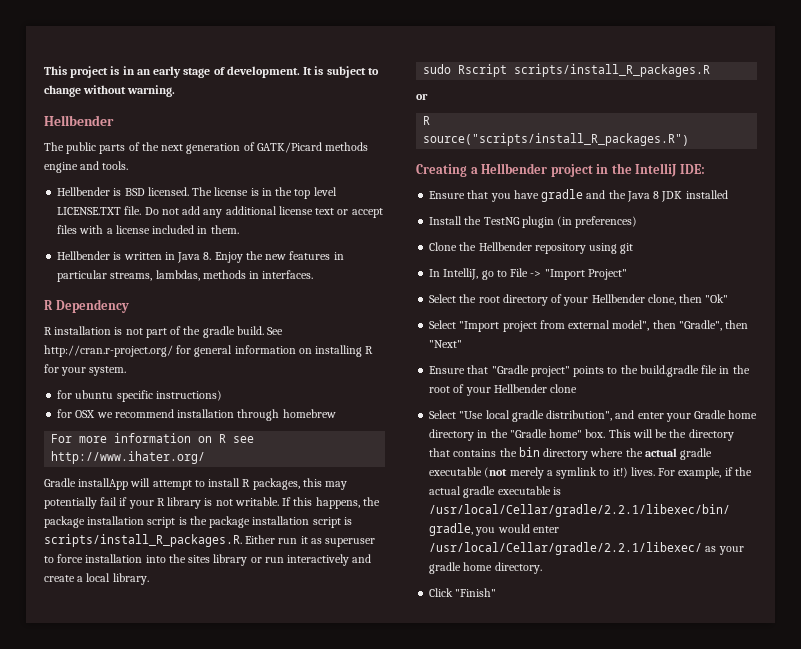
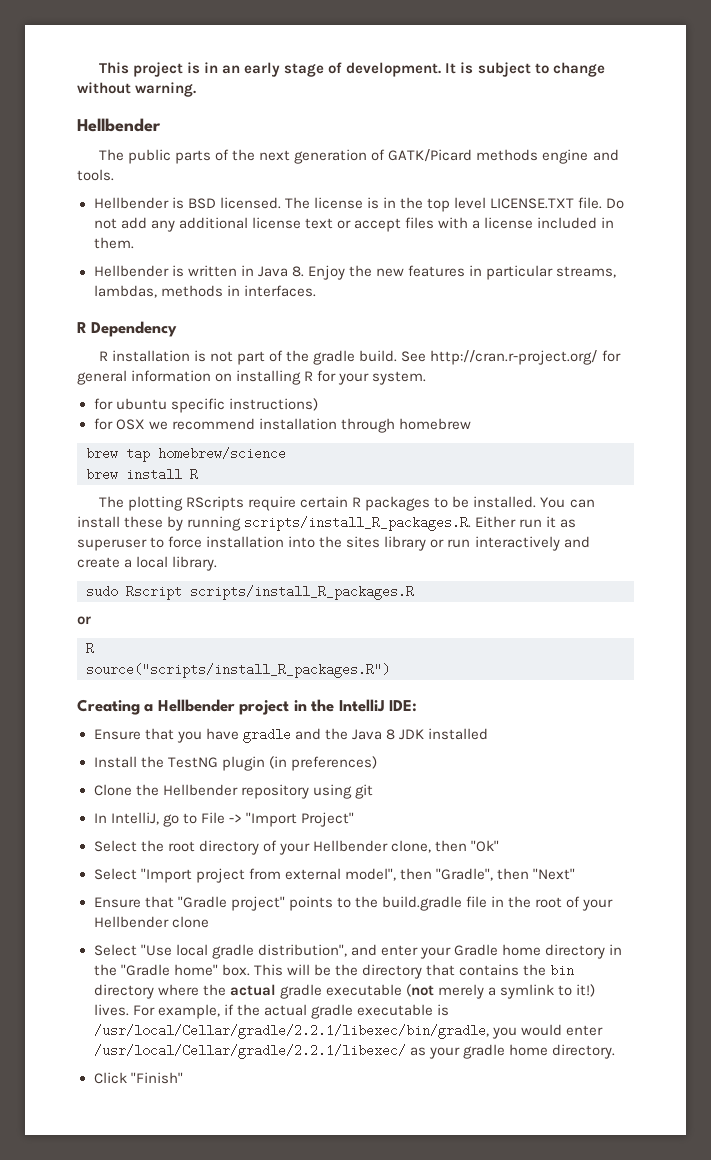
[51,433,255,443] [51,451,206,464] [44,478,348,490] [44,497,380,509] [44,516,352,528] For more information on R see http://www.ihater.org/ // Gradle installApp will attempt to install R packages, this may potentially fail if your R library is not writable. If this happens, the package installation script is the package installation script is -> [86,447,286,462] [86,468,198,481] [98,496,595,511] [77,516,242,531] brew tap homebrew/science // brew install R // The plotting RScripts require certain R packages to be installed. You can install these by running

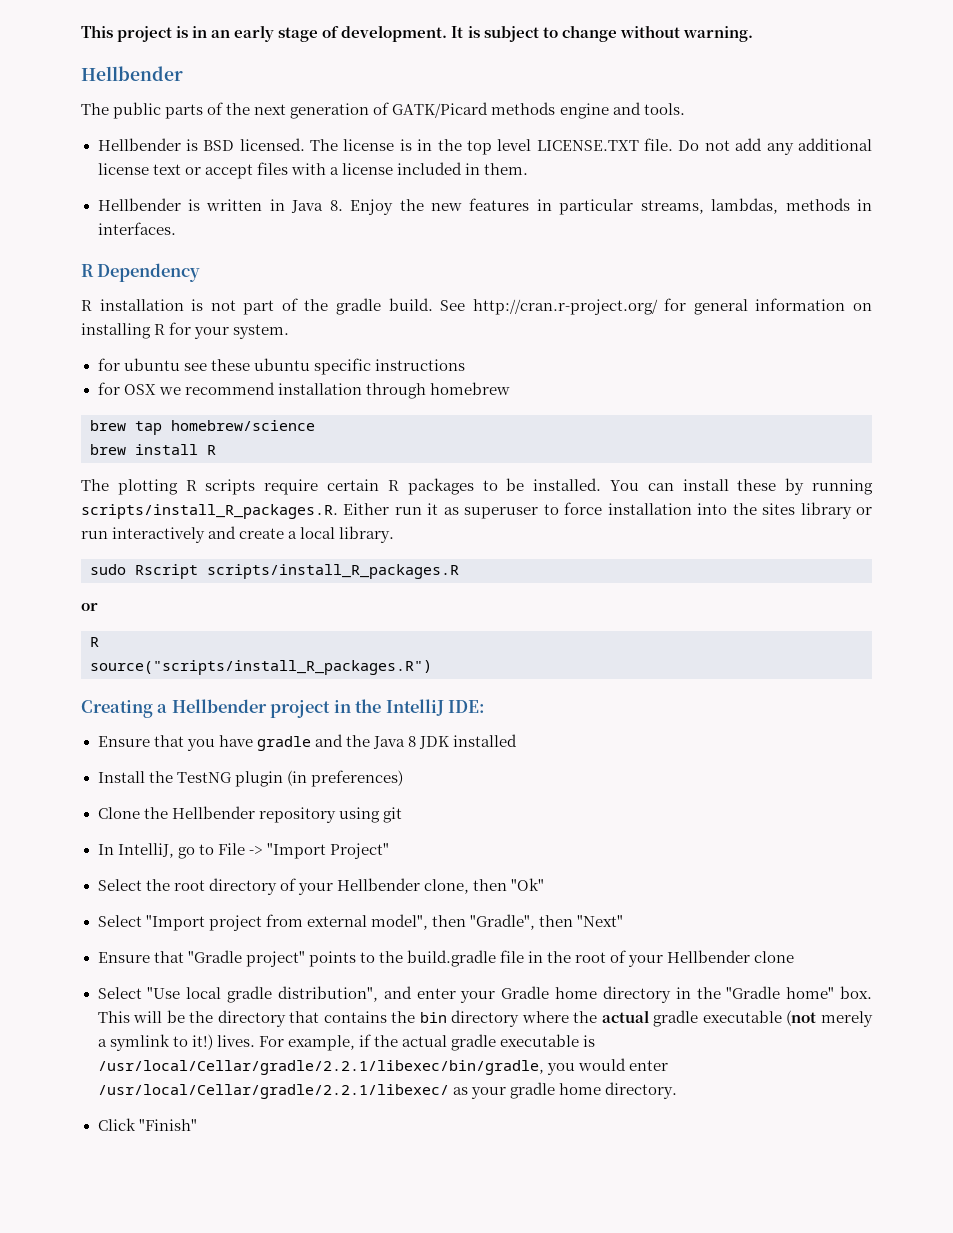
[170,398,318,413] specific instructions) -> [183,358,465,375] see these ubuntu specific instructions
[186,496,245,511] RScripts -> [185,479,256,495] R scripts

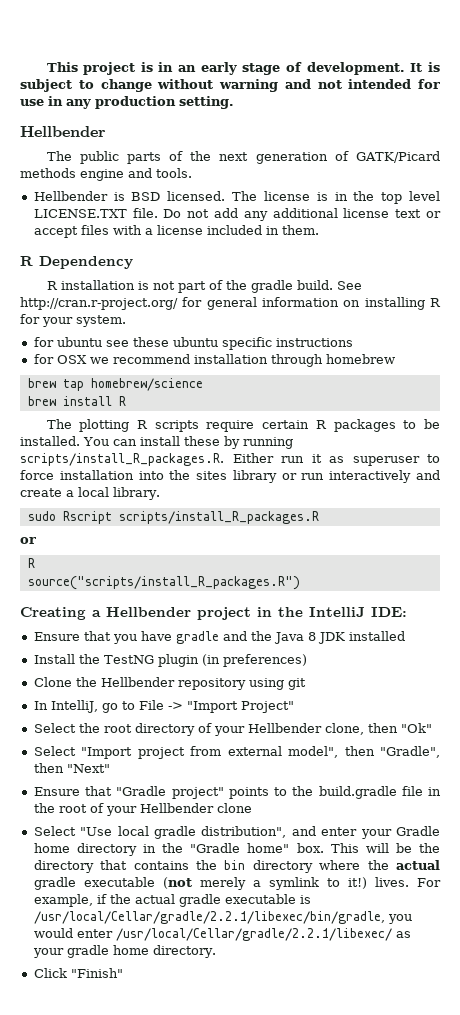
[682,26,753,42] warning. -> [219,79,440,92] [20,96,234,109] warning and not intended for use in any production setting.
[97,198,872,215] [97,222,176,235] // Hellbender is written in Java 8. Enjoy the new features in particular streams, lambdas, methods in interfaces. -> (319, 230) none

